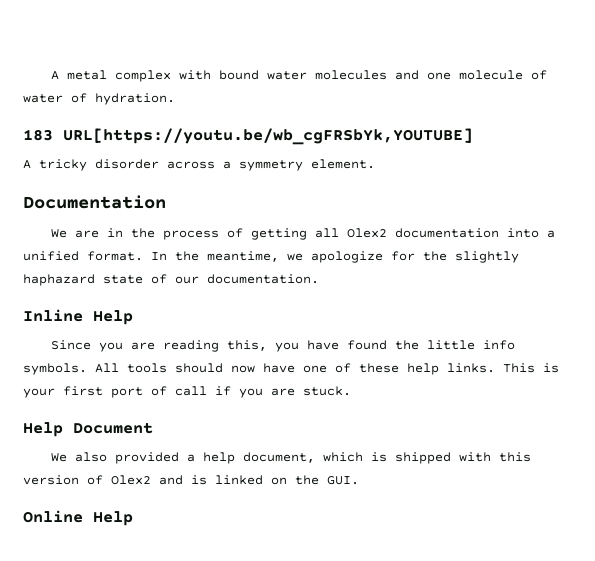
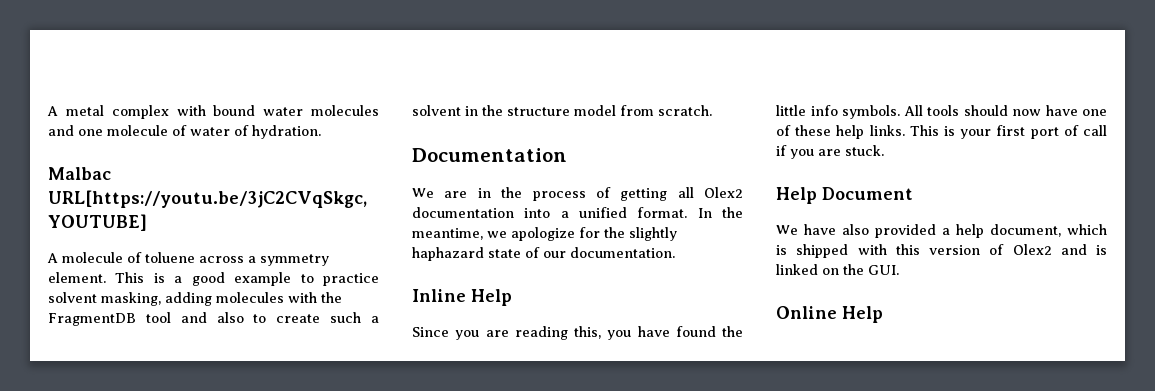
[23,128,473,145] [23,159,375,171] 183 URL[https://youtu.be/wb_cgFRSbYk,YOUTUBE] // A tricky disorder across a symmetry element. -> [48,167,111,180] [48,190,367,208] [48,214,147,231] [47,252,329,266] [48,272,379,286] [48,292,342,306] [48,312,379,326] [412,105,712,116] Malbac URL[https://youtu.be/3jC2CVqSkgc, YOUTUBE] // A molecule of toluene across a symmetry element. This is a good example to practice solvent masking, adding molecules with the FragmentDB tool and also to create such a solvent in the structure model from scratch.
(68, 457) none -> [804,224,836,235] have

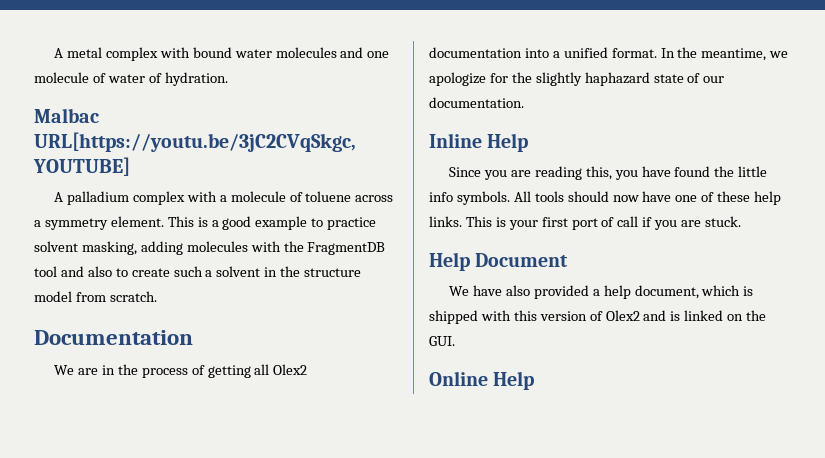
(58, 258) none -> [66,191,227,205] palladium complex with a

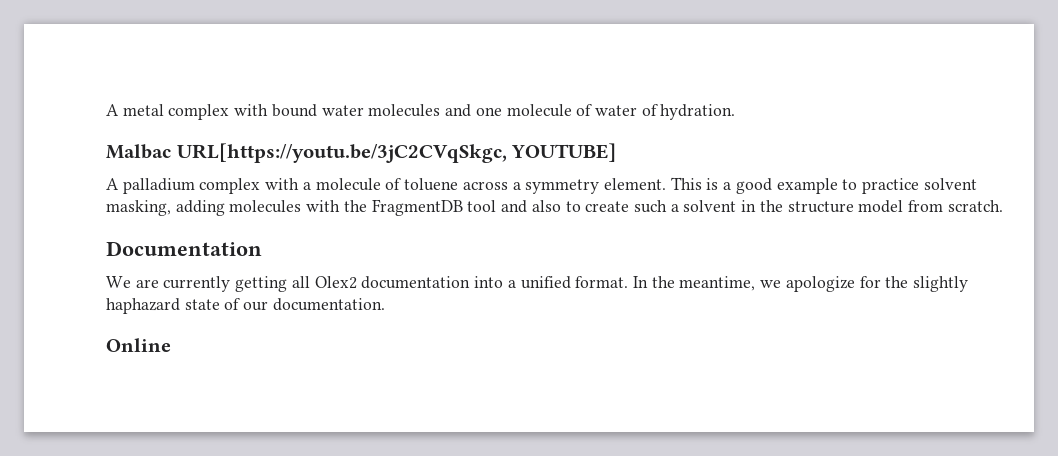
[101,364,205,378] in the process of -> [163,276,231,292] currently
[429,133,529,152] [449,166,768,180] [429,191,782,205] [429,216,742,230] [429,252,569,271] [449,285,754,299] [429,310,767,324] [429,336,455,346] // Inline Help // Since you are reading this, you have found the little info symbols. All tools should now have one of these help links. This is your first port of call if you are stuck. // Help Document // We have also provided a help document, which is shipped with this version of Olex2 and is linked on the GUI. -> (385, 304) none
[493,371,535,390] Help -> (171, 345) none

